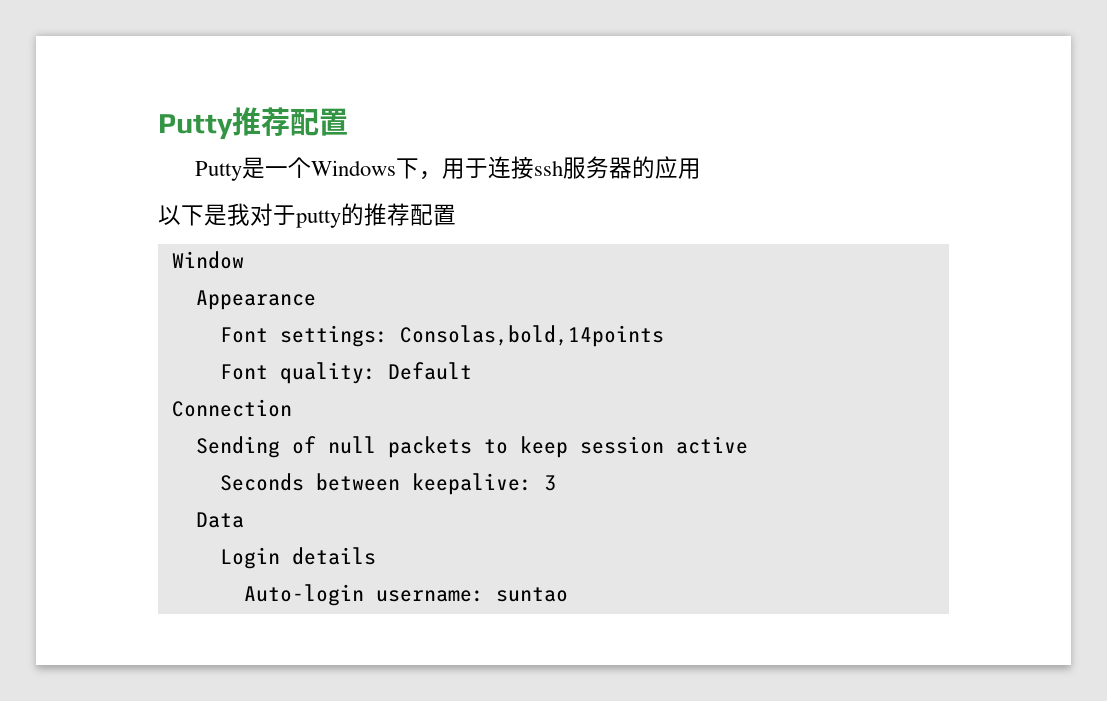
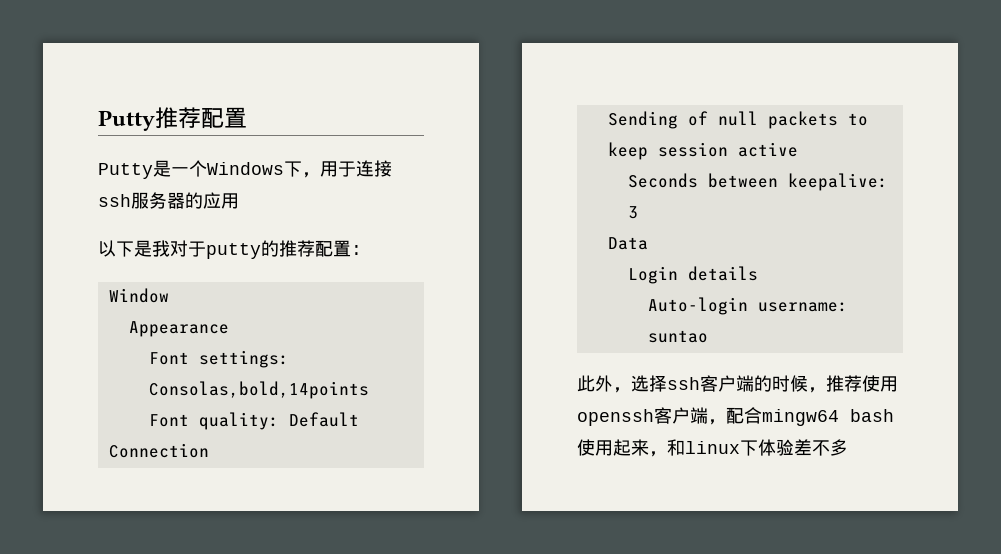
(456, 215) none -> [351,245,362,255] :
(568, 594) none -> [577,375,898,393] [577,407,894,426] [577,439,848,457] // 此外，选择ssh客户端的时候，推荐使用openssh客户端，配合mingw64 bash使用起来，和linux下体验差不多

